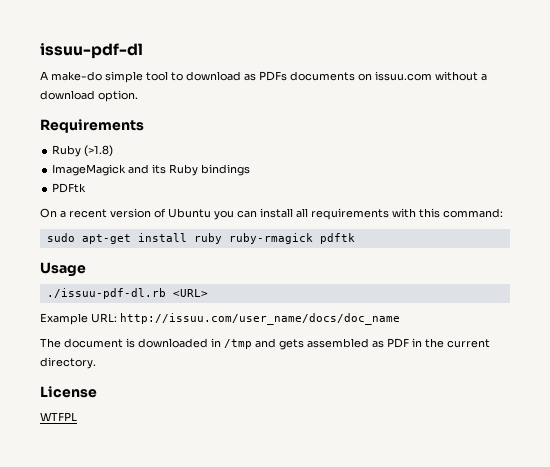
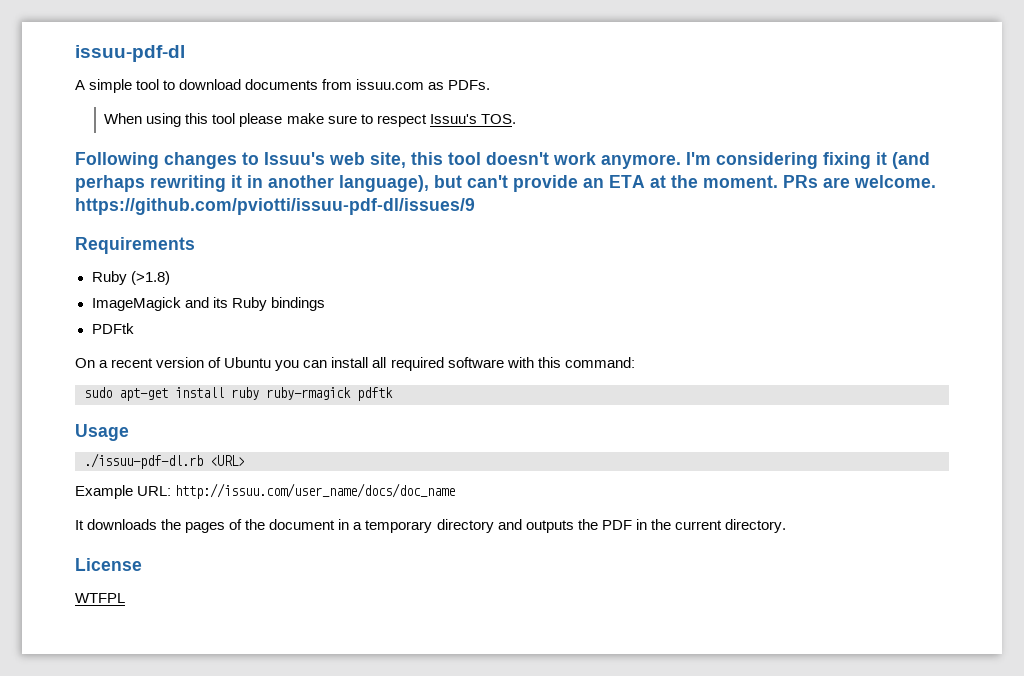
[51,71,102,81] make-do -> (85, 85) none
[244,71,487,81] [40,90,138,102] as PDFs documents on issuu.com without a download option. -> [245,79,491,90] [104,113,516,127] [75,152,930,169] [75,175,936,192] [75,198,475,215] documents from issuu.com as PDFs. // When using this tool please make sure to respect Issuu's TOS. // Following changes to Issuu's web site, this tool doesn't work anymore. I'm considering fixing it (and perhaps rewriting it in another language), but can't provide an ETA at the moment. PRs are welcome. https://github.com/pviotti/issuu-pdf-dl/issues/9
[311,208,389,220] requirements -> [390,357,504,371] required software
[40,338,384,350] The document is downloaded in /tmp and gets assembled as -> [75,519,598,533] It downloads the pages of the document in a temporary directory and outputs the

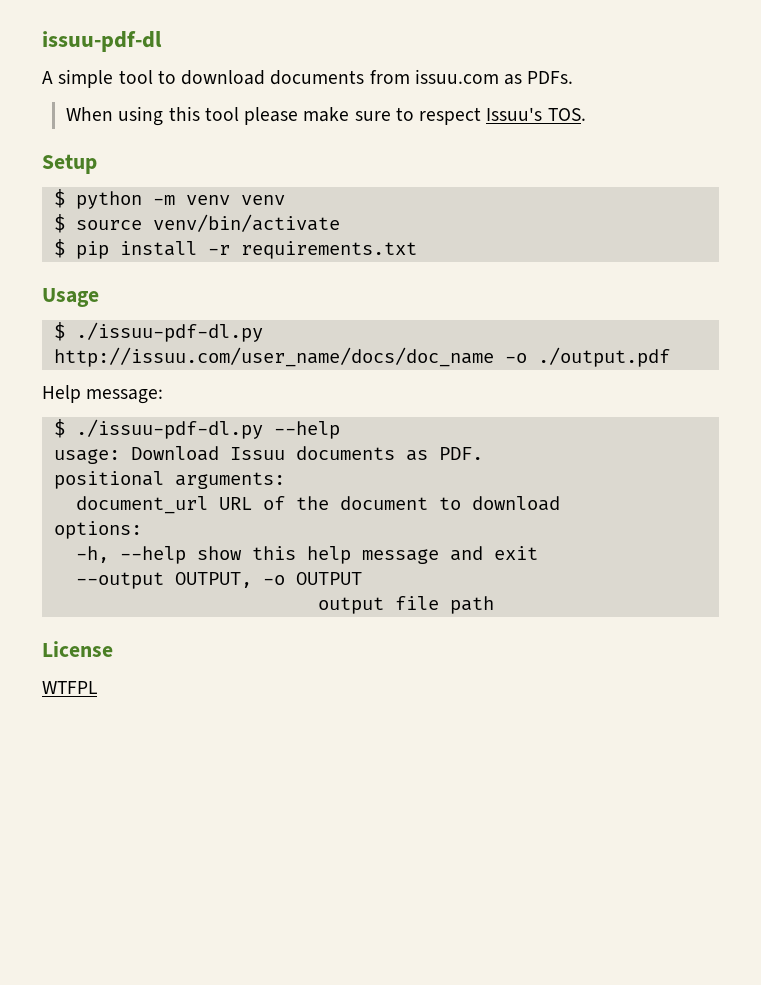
[75,152,930,169] [75,175,936,192] [75,198,475,215] [75,237,195,254] [91,271,170,285] [91,297,325,311] [91,323,134,334] [75,357,635,371] [84,387,393,401] [75,424,129,441] [84,453,245,469] [75,483,456,499] [75,519,786,533] Following changes to Issuu's web site, this tool doesn't work anymore. I'm considering fixing it (and perhaps rewriting it in another language), but can't provide an ETA at the moment. PRs are welcome. https://github.com/pviotti/issuu-pdf-dl/issues/9 // Requirements // Ruby (>1.8) // ImageMagick and its Ruby bindings // PDFtk // On a recent version of Ubuntu you can install all required software with this command: // sudo apt-get install ruby ruby-rmagick pdftk // Usage // ./issuu-pdf-dl.rb <URL> // Example URL: http://issuu.com/user_name/docs/doc_name // It downloads the pages of the document in a temporary directory and outputs the PDF in the current directory. -> [42,154,97,174] [53,189,285,209] [53,214,340,233] [53,239,417,259] [42,288,99,307] [53,322,263,342] [53,347,670,367] [42,385,164,404] [53,419,340,439] [53,446,483,464] [53,471,285,489] [75,496,560,514] [53,521,142,539] [75,546,538,564] [75,572,362,589] [317,596,494,614] Setup // $ python -m venv venv // $ source venv/bin/activate // $ pip install -r requirements.txt // Usage // $ ./issuu-pdf-dl.py http://issuu.com/user_name/docs/doc_name -o ./output.pdf // Help message: // $ ./issuu-pdf-dl.py --help // usage: Download Issuu documents as PDF. // positional arguments: // document_url URL of the document to download // options: // -h, --help show this help message and exit // --output OUTPUT, -o OUTPUT // output file path

